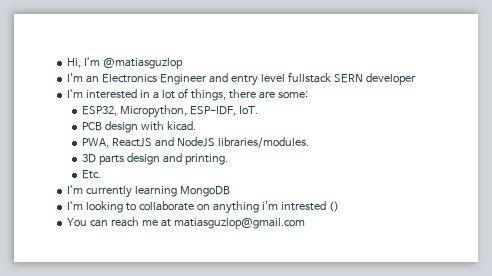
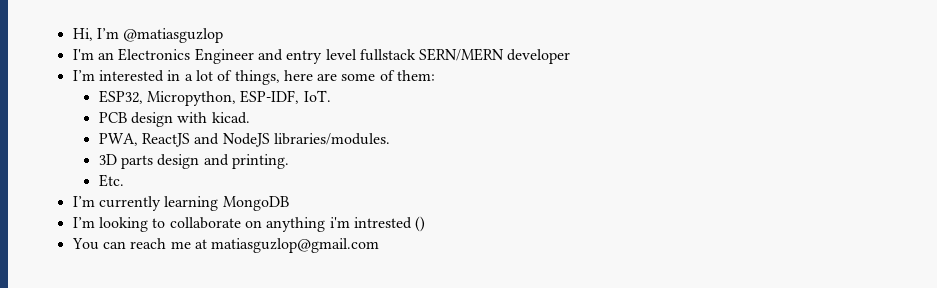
[333,74,363,83] SERN -> [419,48,505,61] SERN/MERN
[228,89,308,99] there are some: -> [283,70,436,81] here are some of them:

